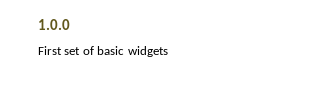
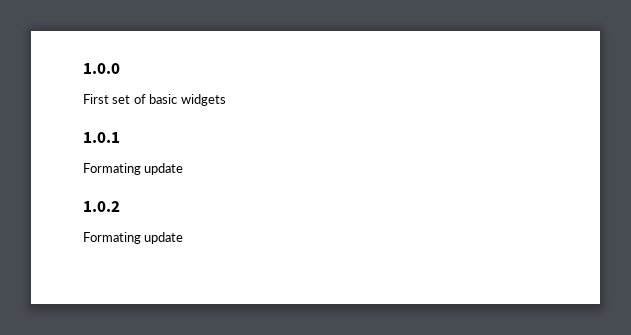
(168, 51) none -> [83,132,120,143] [83,163,184,175] [83,201,120,212] [83,232,184,244] // 1.0.1 // Formating update // 1.0.2 // Formating update

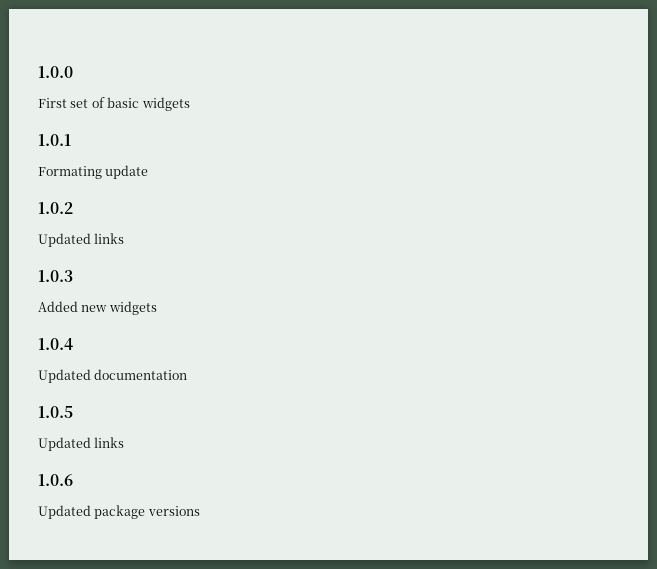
[83,232,184,244] Formating update -> [38,233,125,247] [38,270,73,282] [38,301,157,315] [38,338,73,350] [38,369,188,383] [38,406,73,418] [38,437,125,451] [38,474,73,486] [38,505,200,519] Updated links // 1.0.3 // Added new widgets // 1.0.4 // Updated documentation // 1.0.5 // Updated links // 1.0.6 // Updated package versions

